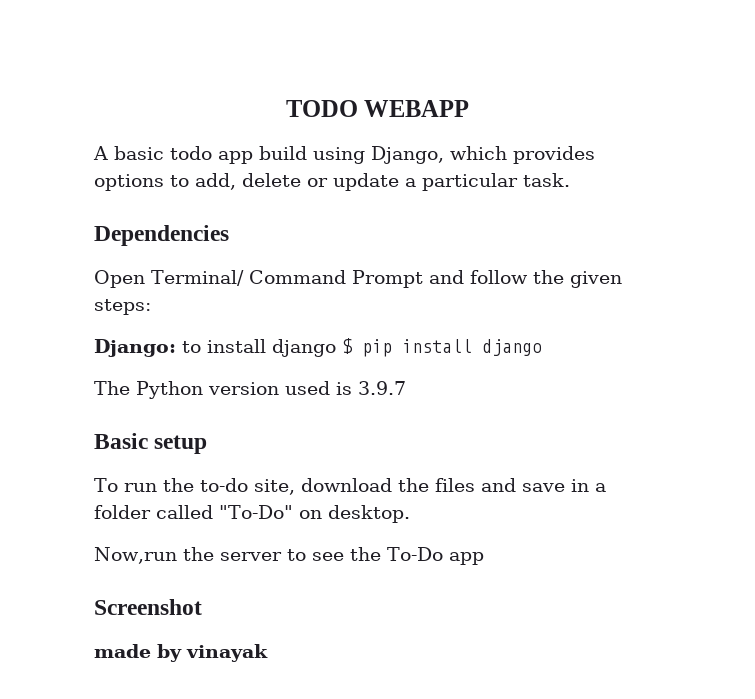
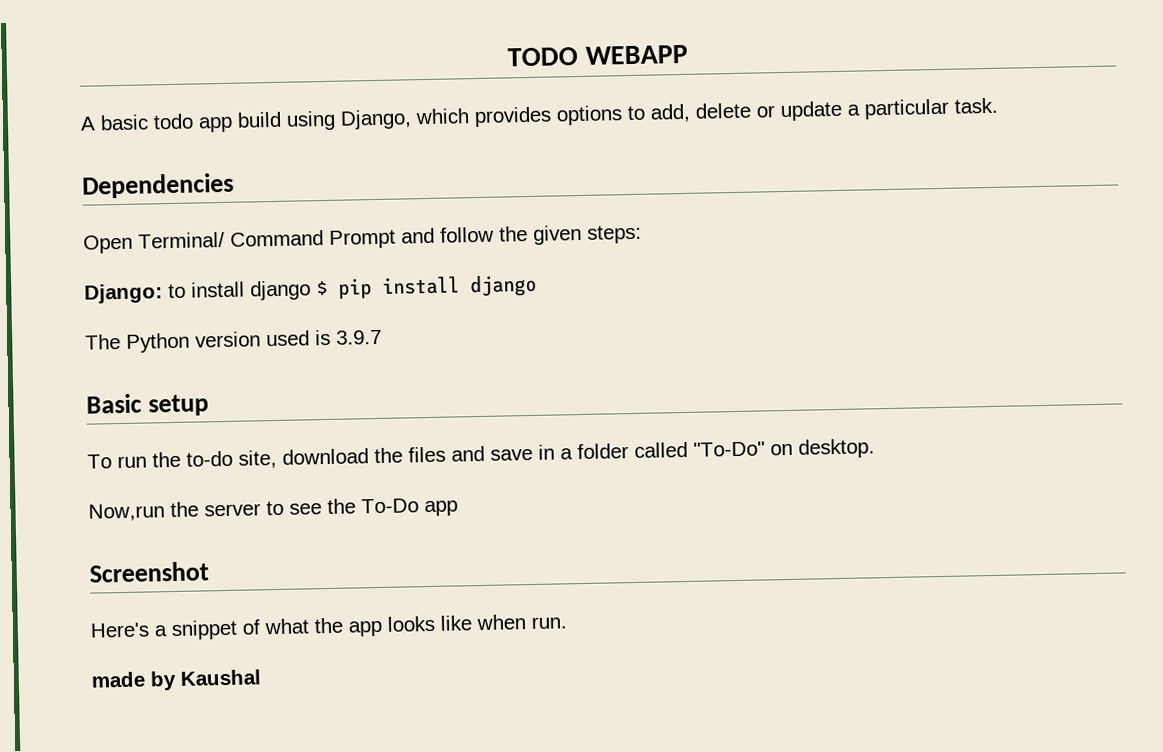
(202, 607) none -> [90,614,567,641] // Here's a snippet of what the app looks like when run.
[186,644,268,662] vinayak -> [180,669,261,686] Kaushal

